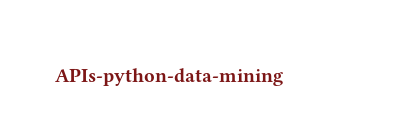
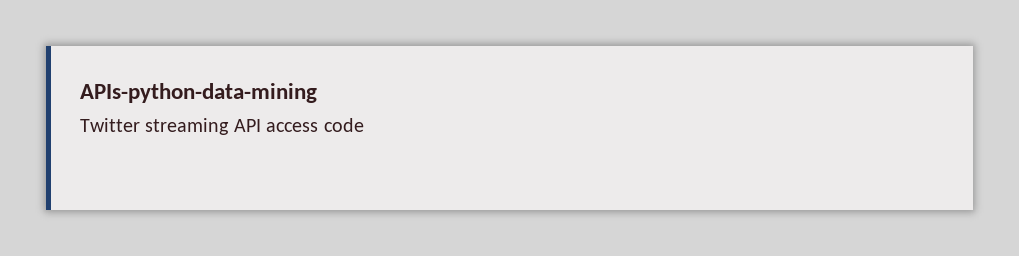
(283, 77) none -> [80,118,364,135] // Twitter streaming API access code

